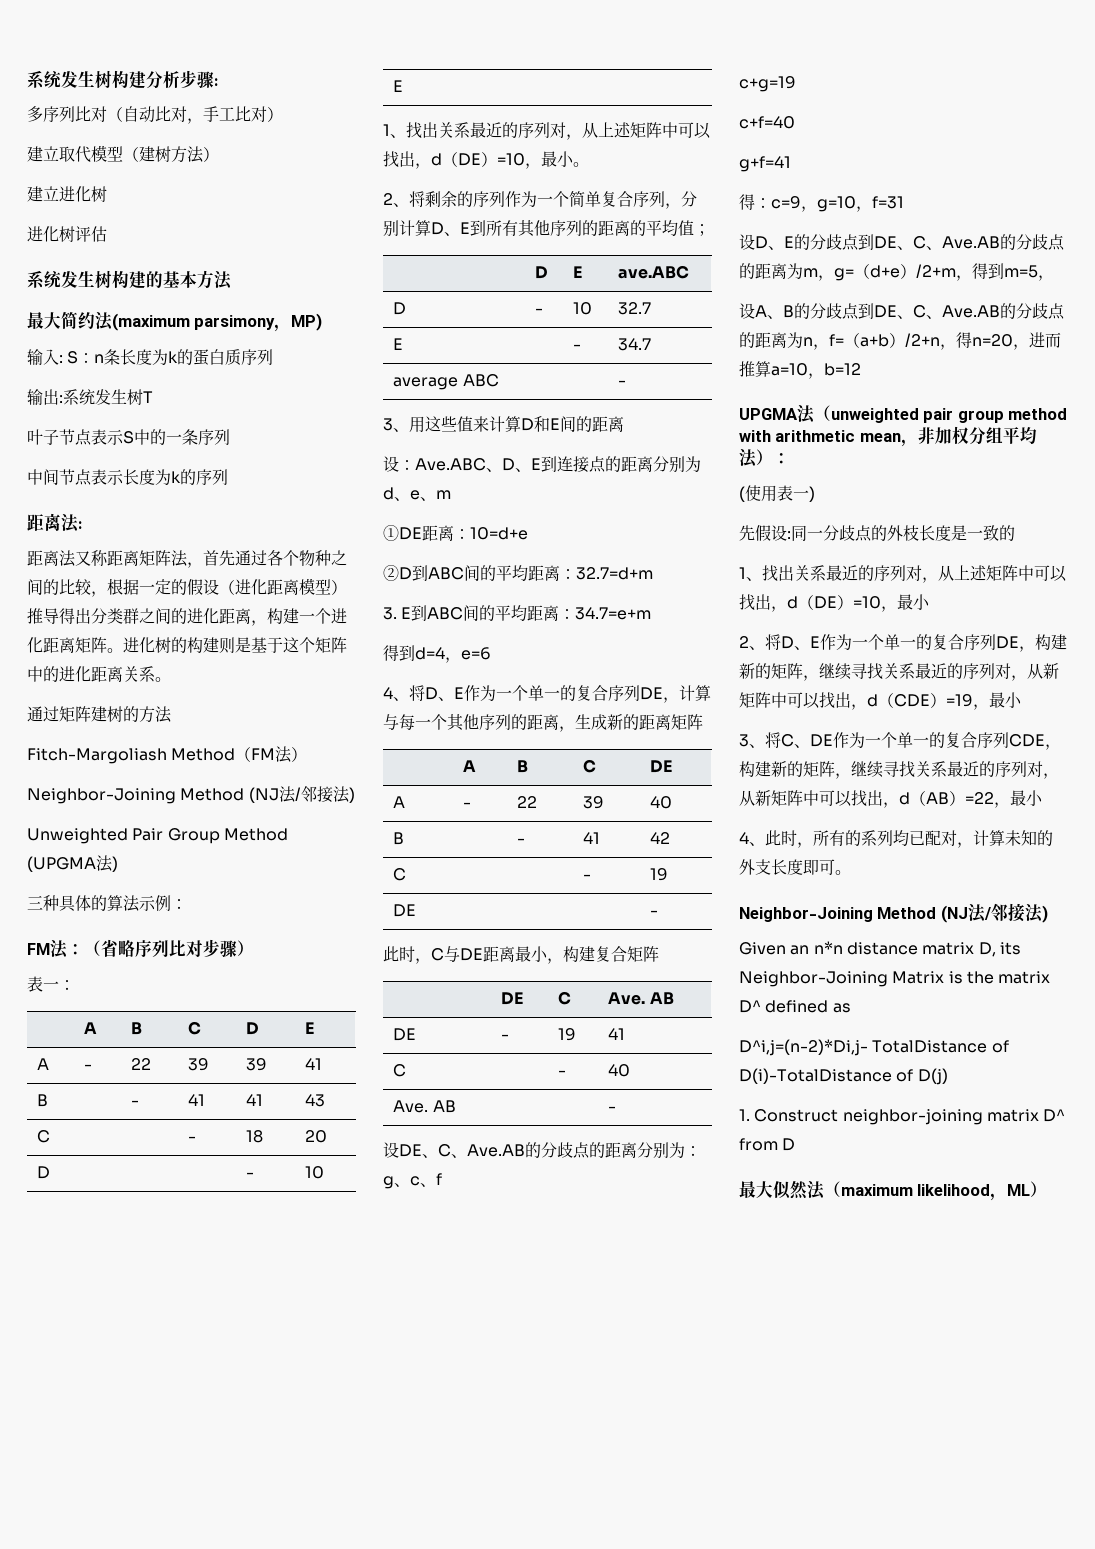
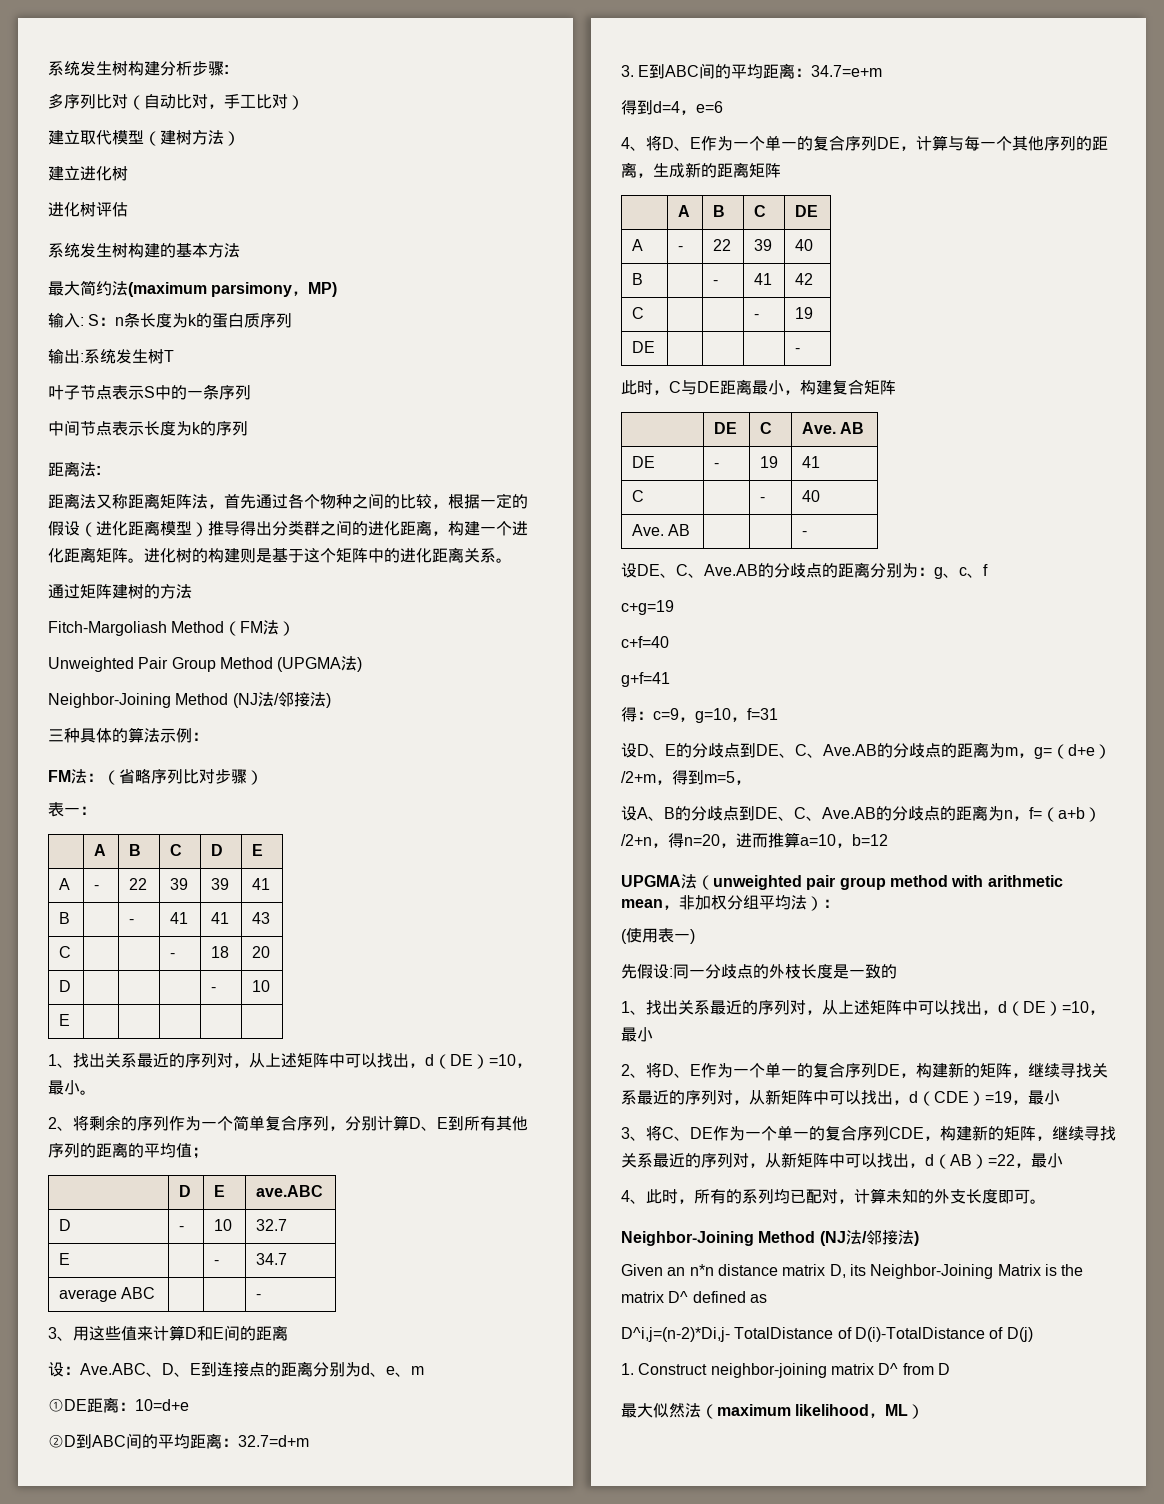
[27,786,355,804] [27,828,288,844] [27,855,118,872] // Neighbor-Joining Method (NJ法/邻接法) // Unweighted Pair Group Method (UPGMA法) -> [48,656,363,672] [48,692,331,708] // Unweighted Pair Group Method (UPGMA法) // Neighbor-Joining Method (NJ法/邻接法)

